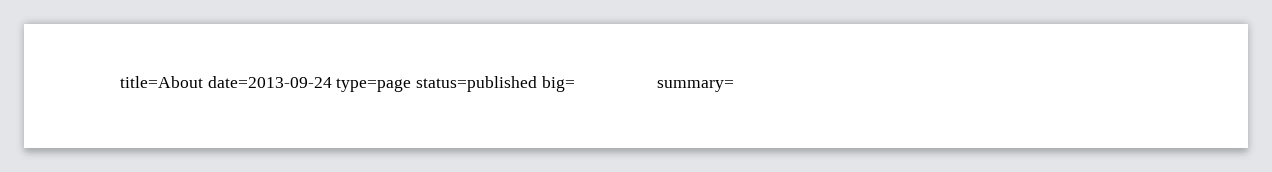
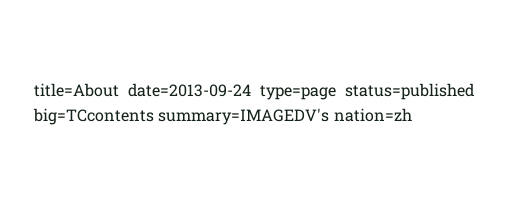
[541,76,734,92] big= summary= -> [33,108,412,125] big=TCcontents summary=IMAGEDV's nation=zh

